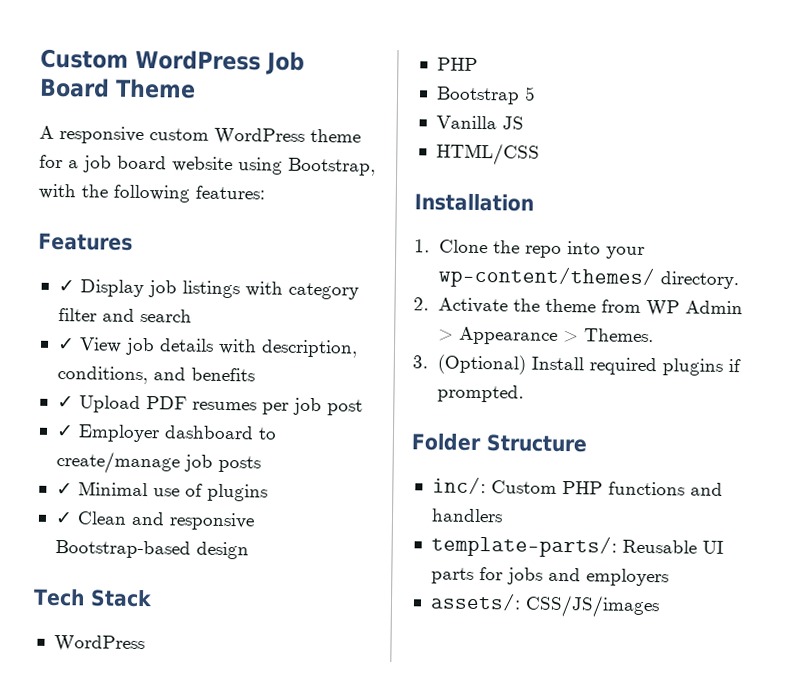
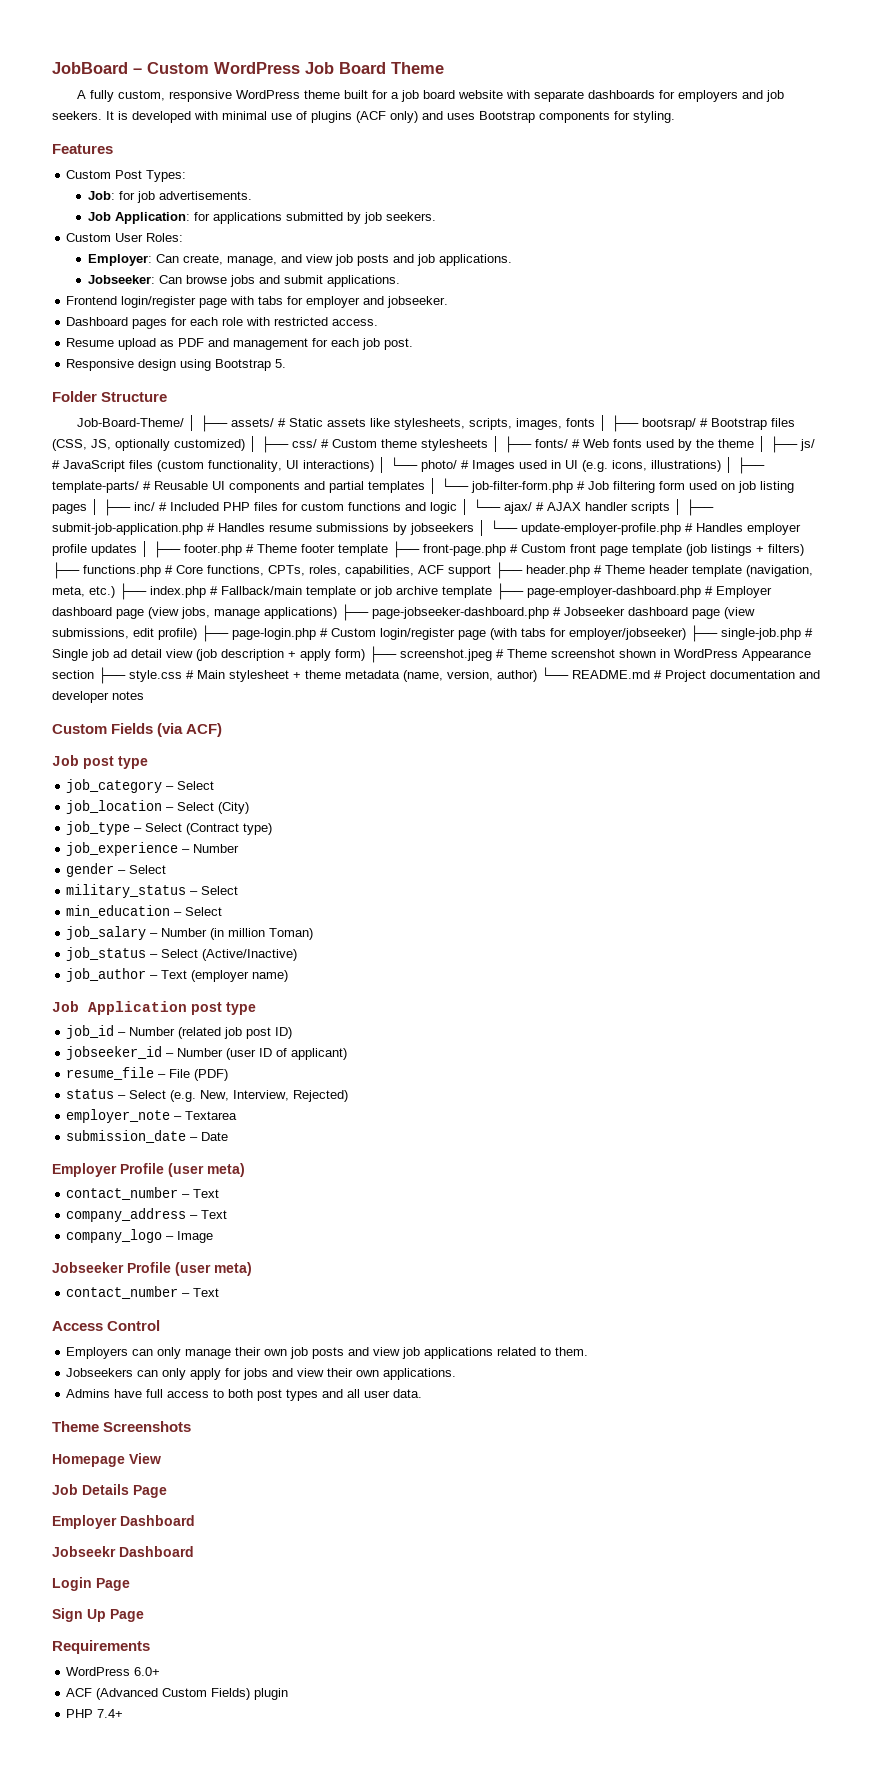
(40, 58) none -> [52,62,142,74] JobBoard –
[59,126,209,145] responsive custom -> [89,90,232,102] fully custom, responsive
(361, 136) none -> [343,90,368,99] built
[238,157,376,176] [38,183,265,203] [38,232,133,251] [57,279,359,300] [57,308,192,323] [56,337,358,358] [56,366,255,385] [56,395,363,416] [55,424,277,443] [55,450,261,475] [55,481,268,502] [54,511,255,531] [54,539,249,560] [33,588,152,608] [53,634,145,653] [436,57,478,71] [435,86,536,105] [435,115,524,130] [435,142,540,166] [414,193,534,212] [414,239,645,259] [437,265,739,290] [413,297,743,317] [437,326,654,345] [412,354,741,376] [436,384,524,403] [411,433,587,453] [431,476,723,496] [430,508,503,523] [430,534,724,558] [430,567,669,587] [429,592,660,619] using Bootstrap, with the following features: // Features // ✓ Display job listings with category filter and search // ✓ View job details with description, conditions, and benefits // ✓ Upload PDF resumes per job post // ✓ Employer dashboard to create/manage job posts // ✓ Minimal use of plugins // ✓ Clean and responsive Bootstrap-based design // Tech Stack // WordPress // PHP // Bootstrap 5 // Vanilla JS // HTML/CSS // Installation // 1. Clone the repo into your wp-content/themes/ directory. // 2. Activate the theme from WP Admin > Appearance > Themes. // 3. (Optional) Install required plugins if prompted. // Folder Structure // inc/: Custom PHP functions and handlers // template-parts/: Reusable UI parts for jobs and employers // assets/: CSS/JS/images -> [505,90,784,102] [52,111,675,123] [52,144,113,154] [66,170,187,182] [87,191,252,203] [87,212,436,224] [66,233,184,242] [87,254,512,266] [87,275,400,287] [66,296,449,308] [66,317,379,329] [66,338,414,350] [66,359,287,371] [52,391,168,402] [76,415,795,432] [52,436,815,453] [52,457,765,474] [52,478,794,494] [52,499,714,516] [52,520,801,536] [52,541,804,558] [52,562,813,579] [52,583,772,600] [52,604,755,621] [52,625,813,642] [52,646,811,663] [52,667,820,684] [52,691,144,703] [52,723,223,737] [52,755,148,769] [66,779,215,793] [66,800,250,814] [66,821,273,835] [66,842,240,856] [66,863,167,877] [66,884,239,898] [66,905,223,918] [66,926,314,940] [66,947,298,961] [66,968,289,982] [52,1001,256,1015] [66,1025,293,1039] [66,1046,348,1060] [66,1067,229,1081] [66,1089,349,1102] [66,1109,238,1123] [66,1130,229,1143] [52,1163,245,1177] [66,1187,220,1200] [66,1208,228,1222] [66,1229,214,1243] [52,1262,252,1276] [66,1286,220,1299] [52,1320,161,1331] [66,1347,589,1359] [66,1368,457,1380] [66,1389,423,1401] [52,1421,192,1432] [52,1453,161,1467] [52,1484,167,1498] [52,1515,195,1529] [52,1546,194,1557] [52,1577,130,1591] [52,1608,144,1622] [52,1640,150,1654] [66,1667,161,1676] [66,1688,289,1700] [66,1709,124,1718] with separate dashboards for employers and job seekers. It is developed with minimal use of plugins (ACF only) and uses Bootstrap components for styling. // Features // Custom Post Types: // Job: for job advertisements. // Job Application: for applications submitted by job seekers. // Custom User Roles: // Employer: Can create, manage, and view job posts and job applications. // Jobseeker: Can browse jobs and submit applications. // Frontend login/register page with tabs for employer and jobseeker. // Dashboard pages for each role with restricted access. // Resume upload as PDF and management for each job post. // Responsive design using Bootstrap 5. // Folder Structure // Job-Board-Theme/ │ ├── assets/ # Static assets like stylesheets, scripts, images, fonts │ ├── bootsrap/ # Bootstrap files (CSS, JS, optionally customized) │ ├── css/ # Custom theme stylesheets │ ├── fonts/ # Web fonts used by the theme │ ├── js/ # JavaScript files (custom functionality, UI interactions) │ └── photo/ # Images used in UI (e.g. icons, illustrations) │ ├── template-parts/ # Reusable UI components and partial templates │ └── job-filter-form.php # Job filtering form used on job listing pages │ ├── inc/ # Included PHP files for custom functions and logic │ └── ajax/ # AJAX handler scripts │ ├── submit-job-application.php # Handles resume submissions by jobseekers │ └── update-employer-profile.php # Handles employer profile updates │ ├── footer.php # Theme footer template ├── front-page.php # Custom front page template (job listings + filters) ├── functions.php # Core functions, CPTs, roles, capabilities, ACF support ├── header.php # Theme header template (navigation, meta, etc.) ├── index.php # Fallback/main template or job archive template ├── page-employer-dashboard.php # Employer dashboard page (view jobs, manage applications) ├── page-jobseeker-dashboard.php # Jobseeker dashboard page (view submissions, edit profile) ├── page-login.php # Custom login/register page (with tabs for employer/jobseeker) ├── single-job.php # Single job ad detail view (job description + apply form) ├── screenshot.jpeg # Theme screenshot shown in WordPress Appearance section ├── style.css # Main stylesheet + theme metadata (name, version, author) └── README.md # Project documentation and developer notes // Custom Fields (via ACF) // Job post type // job_category – Select // job_location – Select (City) // job_type – Select (Contract type) // job_experience – Number // gender – Select // military_status – Select // min_education – Select // job_salary – Number (in million Toman) // job_status – Select (Active/Inactive) // job_author – Text (employer name) // Job Application post type // job_id – Number (related job post ID) // jobseeker_id – Number (user ID of applicant) // resume_file – File (PDF) // status – Select (e.g. New, Interview, Rejected) // employer_note – Textarea // submission_date – Date // Employer Profile (user meta) // contact_number – Text // company_address – Text // company_logo – Image // Jobseeker Profile (user meta) // contact_number – Text // Access Control // Employers can only manage their own job posts and view job applications related to them. // Jobseekers can only apply for jobs and view their own applications. // Admins have full access to both post types and all user data. // Theme Screenshots // Homepage View // Job Details Page // Employer Dashboard // Jobseekr Dashboard // Login Page // Sign Up Page // Requirements // WordPress 6.0+ // ACF (Advanced Custom Fields) plugin // PHP 7.4+

